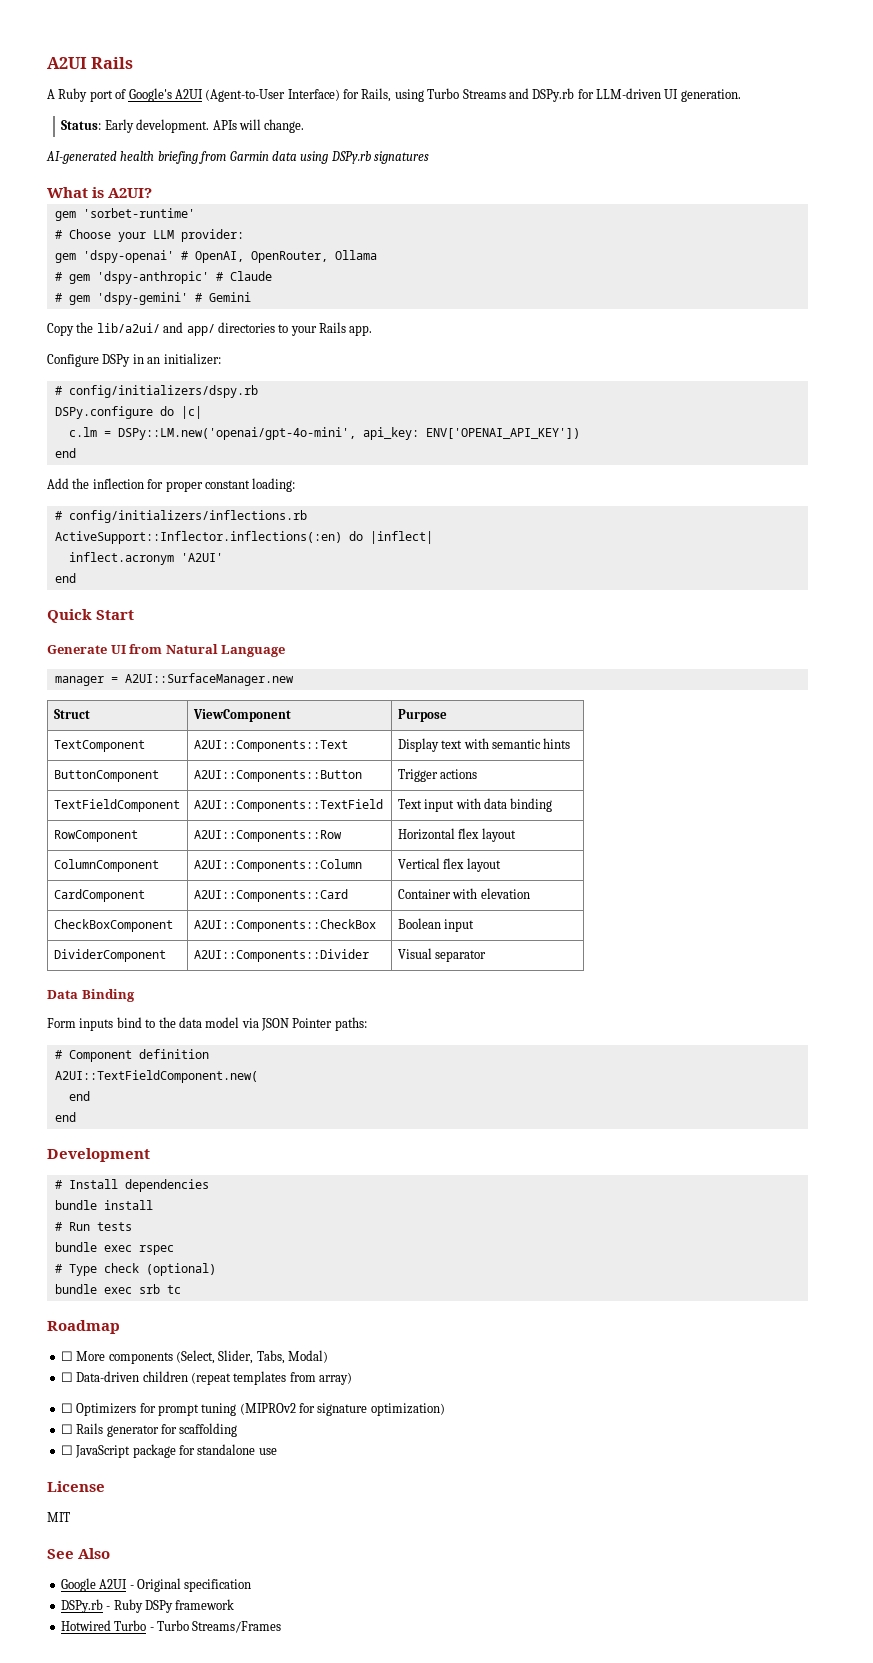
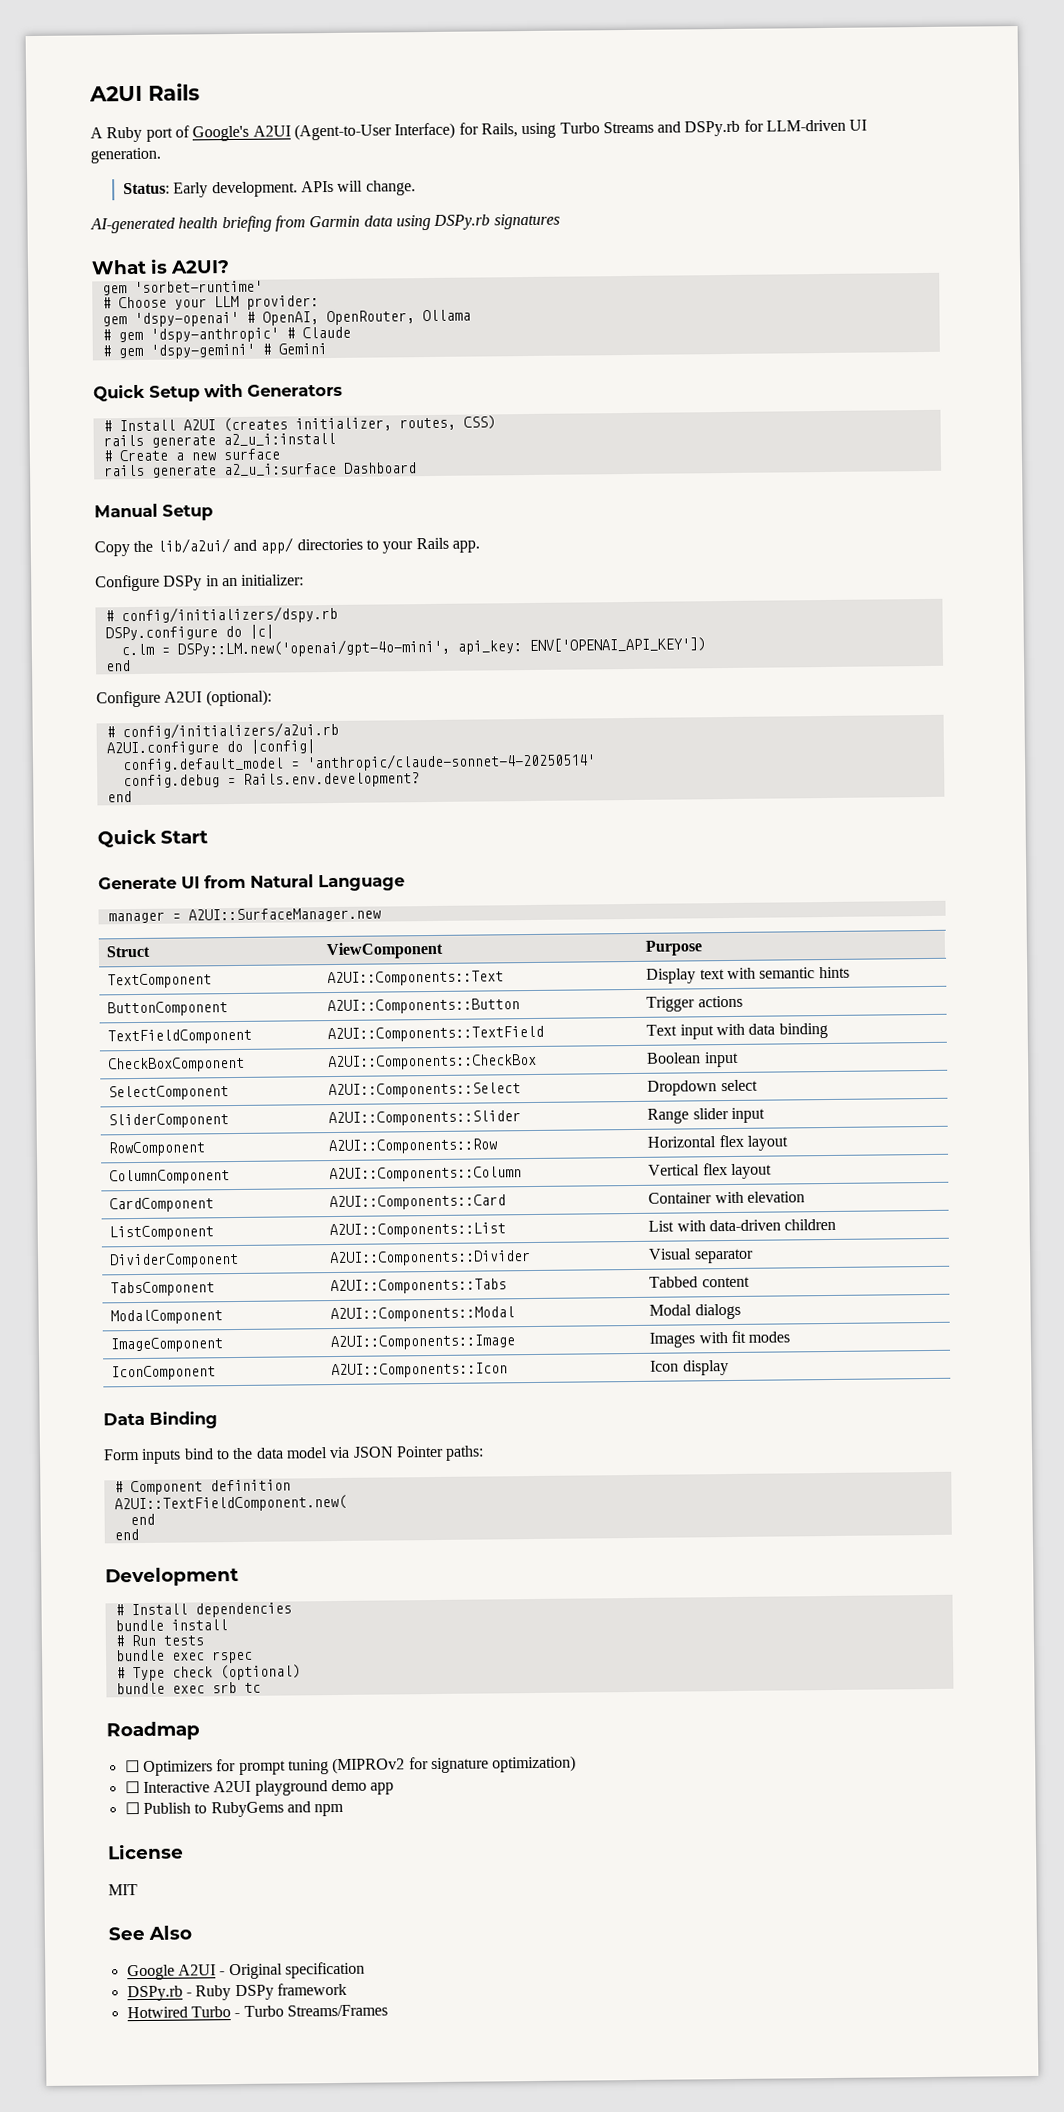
(251, 297) none -> [93,383,343,402] [102,415,496,433] [102,432,336,448] [102,448,280,462] [102,462,417,478] [94,503,213,521] // Quick Setup with Generators // # Install A2UI (creates initializer, routes, CSS) // rails generate a2_u_i:install // # Create a new surface // rails generate a2_u_i:surface Dashboard // Manual Setup
[47,478,296,492] [54,510,307,523] [54,531,433,544] [68,552,223,565] Add the inflection for proper constant loading: // # config/initializers/inflections.rb // ActiveSupport::Inflector.inflections(:en) do |inflect| // inflect.acronym 'A2UI' -> [96,689,272,708] [105,721,339,740] [105,739,315,756] [121,752,596,773] [122,772,420,789] Configure A2UI (optional): // # config/initializers/a2ui.rb // A2UI.configure do |config| // config.default_model = 'anthropic/claude-sonnet-4-20250514' // config.debug = Rails.env.development?
(553, 805) none -> [108,1056,246,1073] [327,1053,538,1071] [646,1051,739,1068] [108,1085,230,1101] [328,1082,522,1099] [647,1079,758,1096] [108,1113,230,1129] [328,1110,522,1127] [647,1107,765,1124] // CheckBoxComponent | A2UI::Components::CheckBox | Boolean input // SelectComponent | A2UI::Components::Select | Dropdown select // SliderComponent | A2UI::Components::Slider | Range slider input
[53,919,173,932] [193,919,376,932] [397,918,475,932] [53,949,166,962] [193,949,369,962] [397,948,487,962] CheckBoxComponent | A2UI::Components::CheckBox | Boolean input // DividerComponent | A2UI::Components::Divider | Visual separator -> [109,1225,215,1241] [329,1222,507,1239] [648,1218,837,1232] [109,1252,240,1269] [329,1250,532,1267] [648,1248,754,1264] [110,1281,216,1297] [330,1278,508,1295] [649,1276,750,1288] [110,1309,224,1325] [330,1306,516,1323] [649,1303,741,1320] [110,1337,224,1353] [330,1334,516,1351] [649,1330,791,1348] [111,1365,217,1381] [331,1362,509,1379] [650,1360,729,1376] ListComponent | A2UI::Components::List | List with data-driven children // DividerComponent | A2UI::Components::Divider | Visual separator // TabsComponent | A2UI::Components::Tabs | Tabbed content // ModalComponent | A2UI::Components::Modal | Modal dialogs // ImageComponent | A2UI::Components::Image | Images with fit modes // IconComponent | A2UI::Components::Icon | Icon display
[60,1350,328,1364] [60,1371,352,1385] // ☐ More components (Select, Slider, Tabs, Modal) // ☐ Data-driven children (repeat templates from array) -> (200, 1731) none
[76,1423,238,1437] [60,1444,277,1458] Rails generator for scaffolding // ☐ JavaScript package for standalone use -> [142,1779,395,1796] [124,1801,345,1818] Interactive A2UI playground demo app // ☐ Publish to RubyGems and npm

